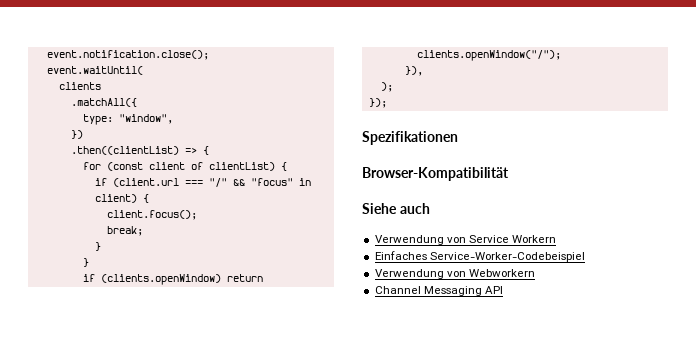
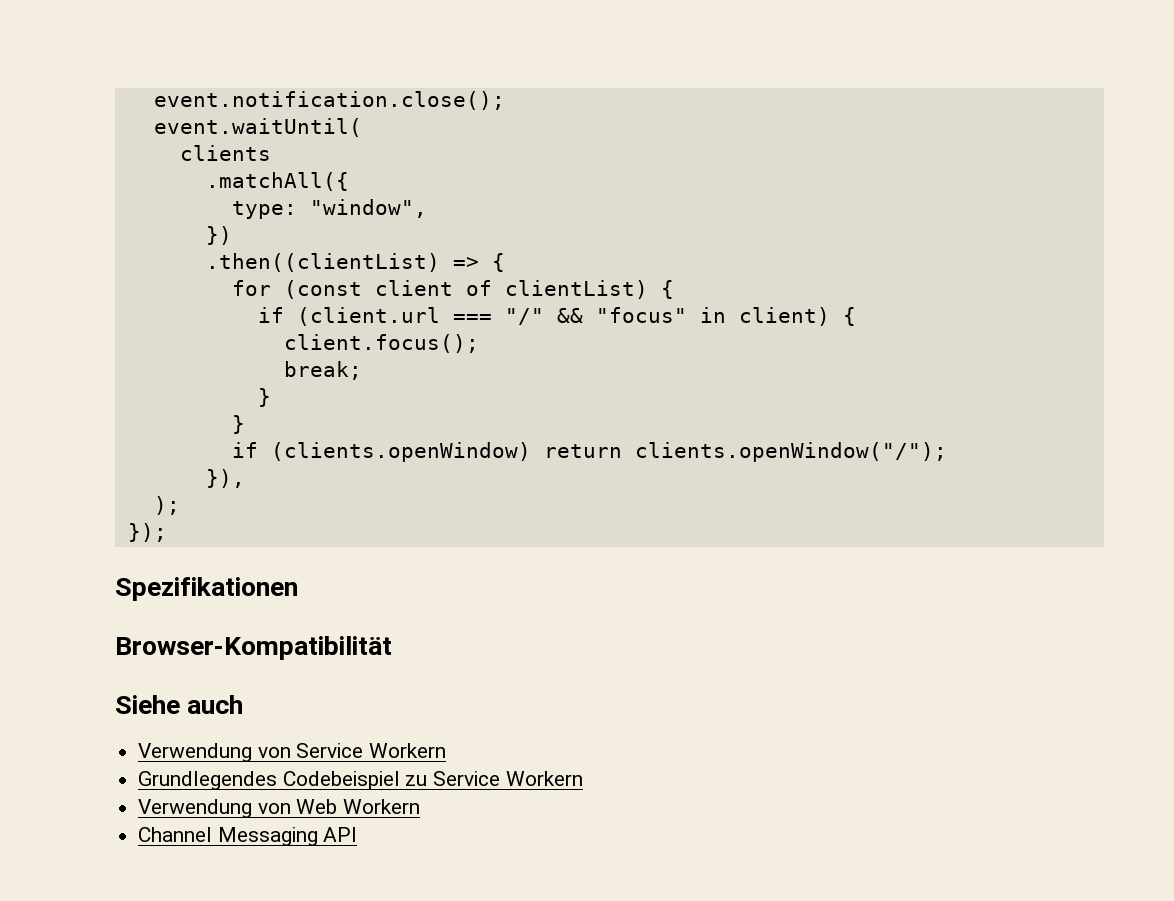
[374,251,585,262] [374,269,535,279] Einfaches Service-Worker-Codebeispiel // Verwendung von Webworkern -> [138,771,583,790] [138,799,421,818] Grundlegendes Codebeispiel zu Service Workern // Verwendung von Web Workern

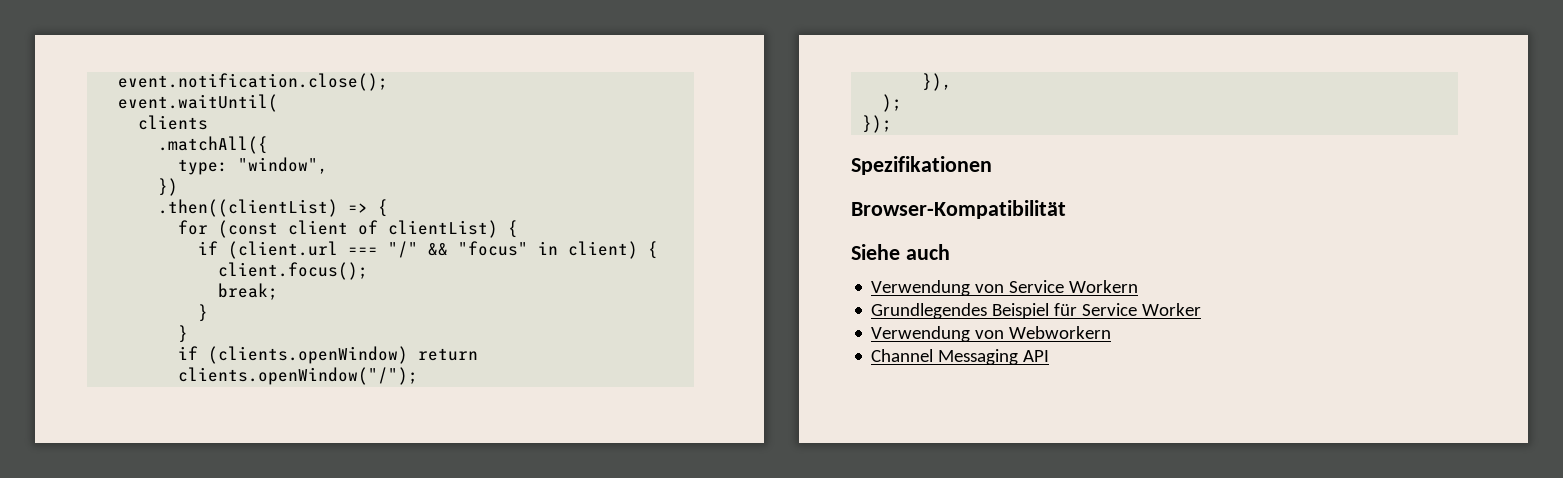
[282,771,583,790] [138,799,421,818] Codebeispiel zu Service Workern // Verwendung von Web Workern -> [992,303,1202,319] [871,326,1112,342] Beispiel für Service Worker // Verwendung von Webworkern

